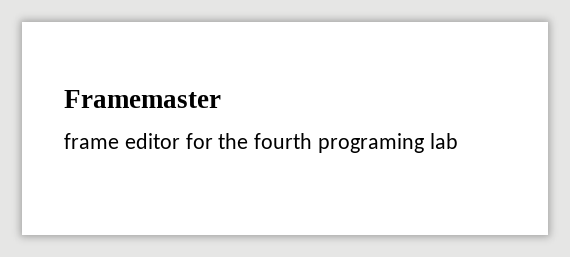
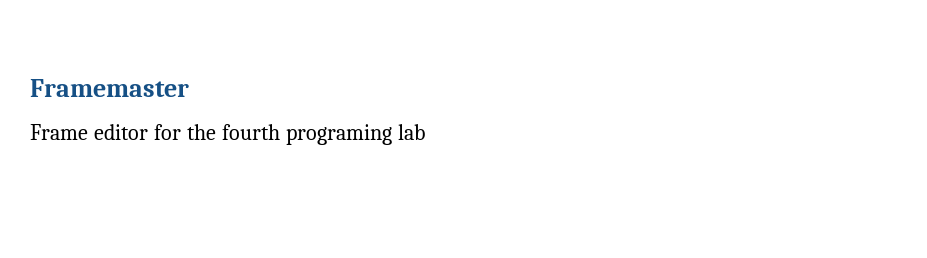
[64,133,119,149] frame -> [30,124,88,140] Frame

